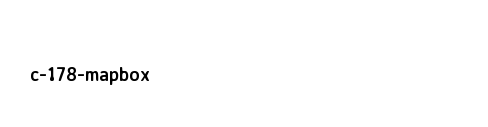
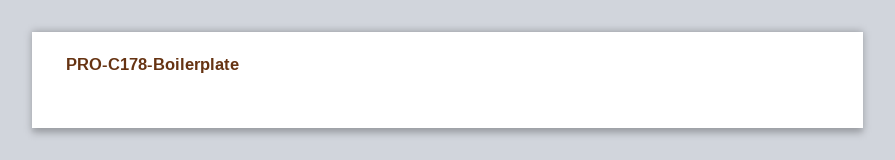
[30,67,150,85] c-178-mapbox -> [66,58,239,73] PRO-C178-Boilerplate

